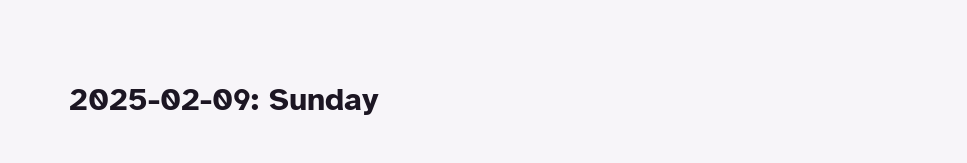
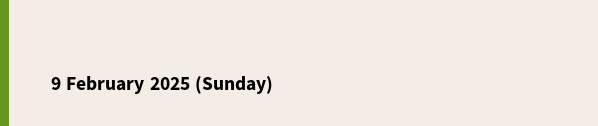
[69,89,379,115] 2025-02-09: Sunday -> [51,76,273,94] 9 February 2025 (Sunday)

